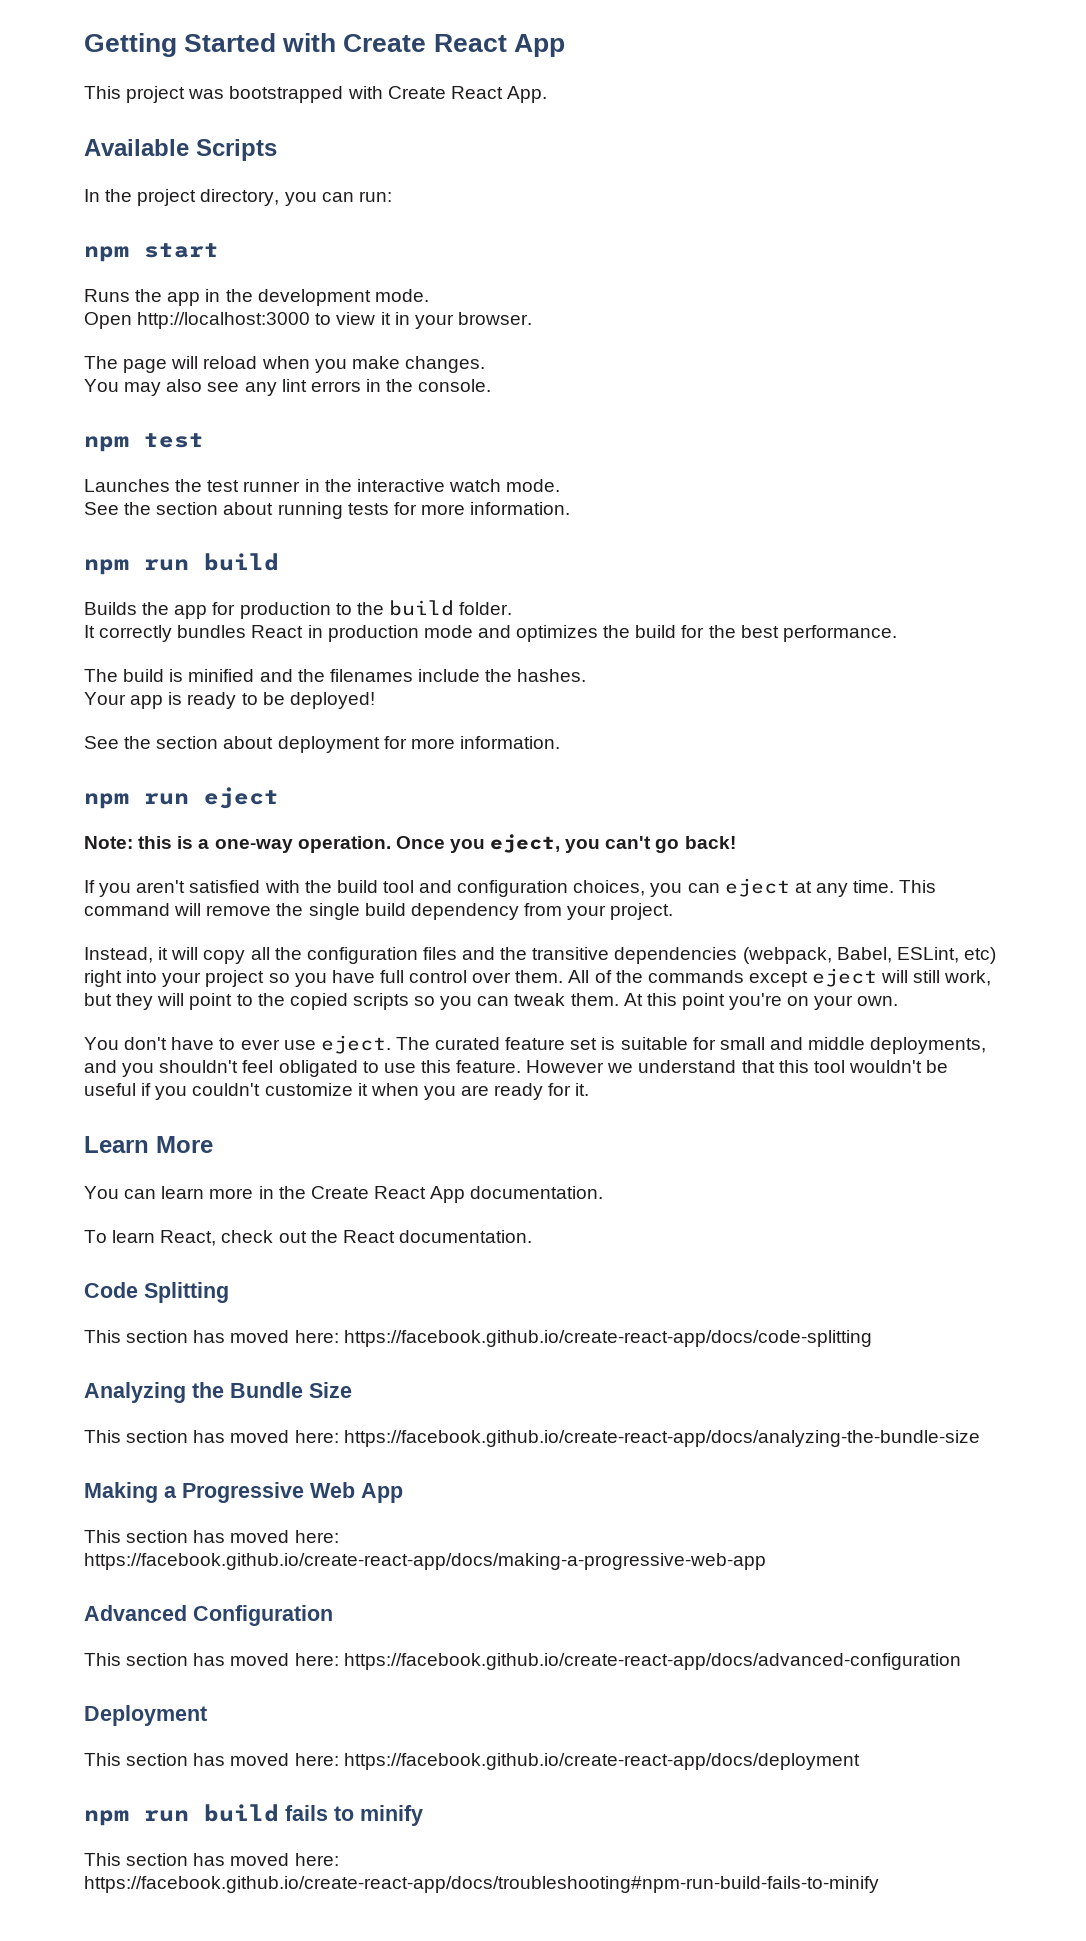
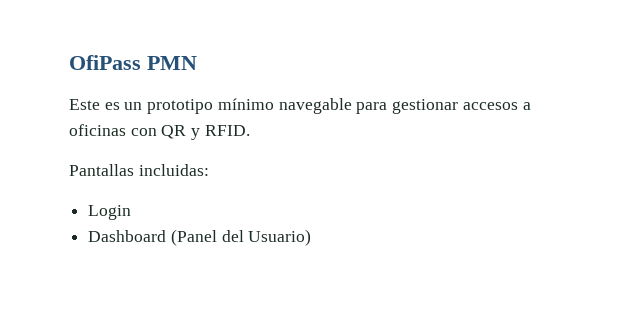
[84,33,565,57] [84,86,547,103] [84,139,277,161] [84,189,392,206] [84,243,219,262] [84,289,429,306] [84,312,532,329] [84,356,485,373] [84,379,492,396] [84,433,204,452] [84,479,561,492] [84,502,571,519] [84,553,279,575] [84,600,513,619] [84,625,897,642] [84,669,587,682] [84,692,375,709] [84,736,560,753] [84,787,279,809] [84,834,736,853] [84,878,937,897] [84,903,674,920] [84,947,996,964] [84,968,992,987] [84,993,899,1010] [84,1035,987,1054] [84,1060,949,1077] [84,1083,590,1100] [84,1136,213,1153] [84,1186,604,1203] [84,1230,532,1246] [84,1282,229,1303] [84,1330,872,1347] [84,1382,352,1403] [84,1430,980,1447] [84,1482,403,1503] [84,1530,339,1543] [84,1553,766,1570] [84,1605,333,1626] [84,1653,961,1670] [84,1705,207,1726] [84,1753,860,1770] [84,1804,423,1826] [84,1853,339,1866] [84,1876,879,1893] Getting Started with Create React App // This project was bootstrapped with Create React App. // Available Scripts // In the project directory, you can run: // npm start // Runs the app in the development mode. // Open http://localhost:3000 to view it in your browser. // The page will reload when you make changes. // You may also see any lint errors in the console. // npm test // Launches the test runner in the interactive watch mode. // See the section about running tests for more information. // npm run build // Builds the app for production to the build folder. // It correctly bundles React in production mode and optimizes the build for the best performance. // The build is minified and the filenames include the hashes. // Your app is ready to be deployed! // See the section about deployment for more information. // npm run eject // Note: this is a one-way operation. Once you eject, you can't go back! // If you aren't satisfied with the build tool and configuration choices, you can eject at any time. This command will remove the single build dependency from your project. // Instead, it will copy all the configuration files and the transitive dependencies (webpack, Babel, ESLint, etc) right into your project so you have full control over them. All of the commands except eject will still work, but they will point to the copied scripts so you can tweak them. At this point you're on your own. // You don't have to ever use eject. The curated feature set is suitable for small and middle deployments, and you shouldn't feel obligated to use this feature. However we understand that this tool wouldn't be useful if you couldn't customize it when you are ready for it. // Learn More // You can learn more in the Create React App documentation. // To learn React, check out the React documentation. // Code Splitting // This section has moved here: https://facebook.github.io/create-react-app/docs/code-splitting // Analyzing the Bundle Size // This section has moved here: https://facebook.github.io/create-react-app/docs/analyzing-the-bundle-size // Making a Progressive Web App // This section has moved here: https://facebook.github.io/create-react-app/docs/making-a-progressive-web-app // Advanced Configuration // This section has moved here: https://facebook.github.io/create-react-app/docs/advanced-configuration // Deployment // This section has moved here: https://facebook.github.io/create-react-app/docs/deployment // npm run build fails to minify // This section has moved here: https://facebook.github.io/create-react-app/docs/troubleshooting#npm-run-build-fails-to-minify -> [69,55,197,70] [69,98,531,114] [69,124,250,140] [69,164,209,176] [88,205,132,220] [88,229,312,246] OfiPass PMN // Este es un prototipo mínimo navegable para gestionar accesos a oficinas con QR y RFID. // Pantallas incluidas: // Login // Dashboard (Panel del Usuario)

